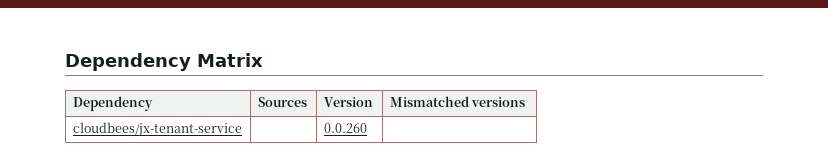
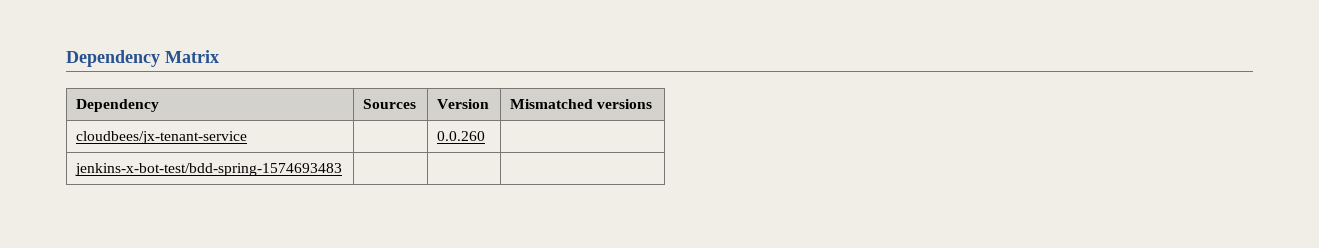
(367, 128) none -> [75,163,343,176] // jenkins-x-bot-test/bdd-spring-1574693483 | | |

